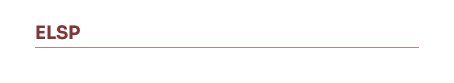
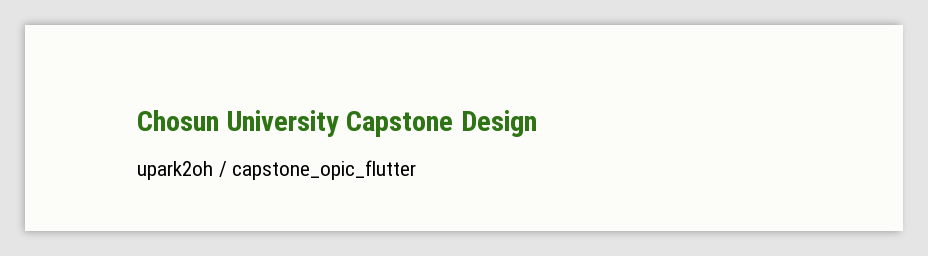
[35,25,80,40] ELSP -> [137,110,538,137] [137,160,417,180] Chosun University Capstone Design // upark2oh / capstone_opic_flutter

